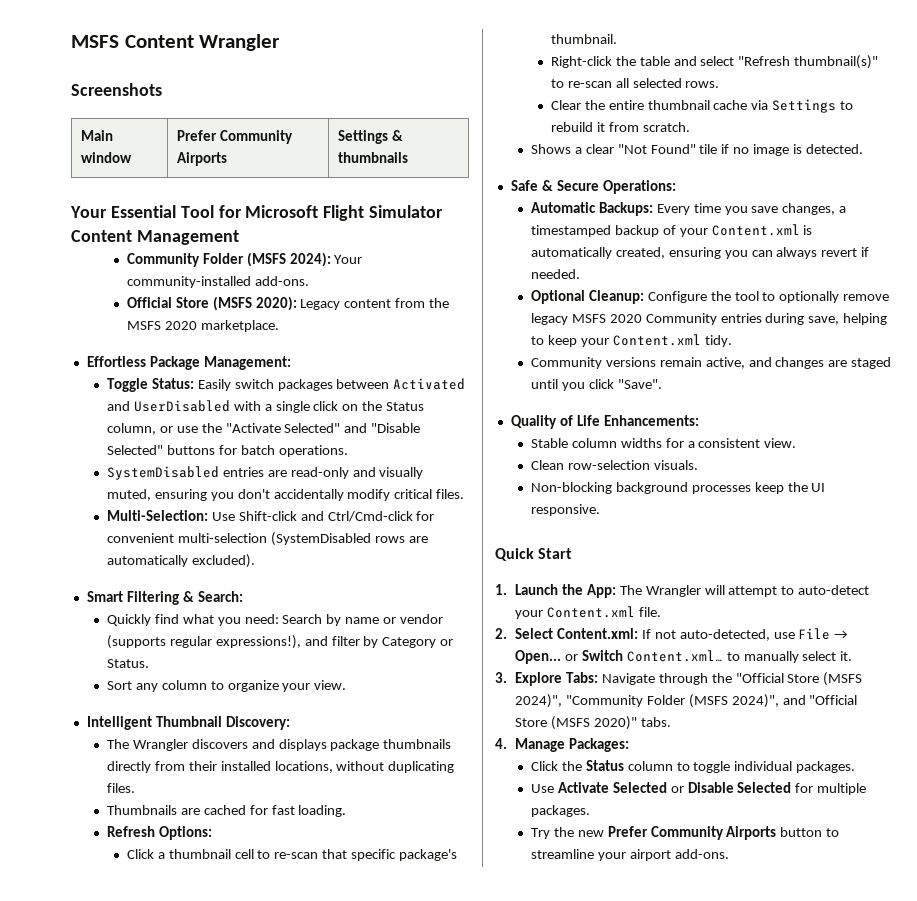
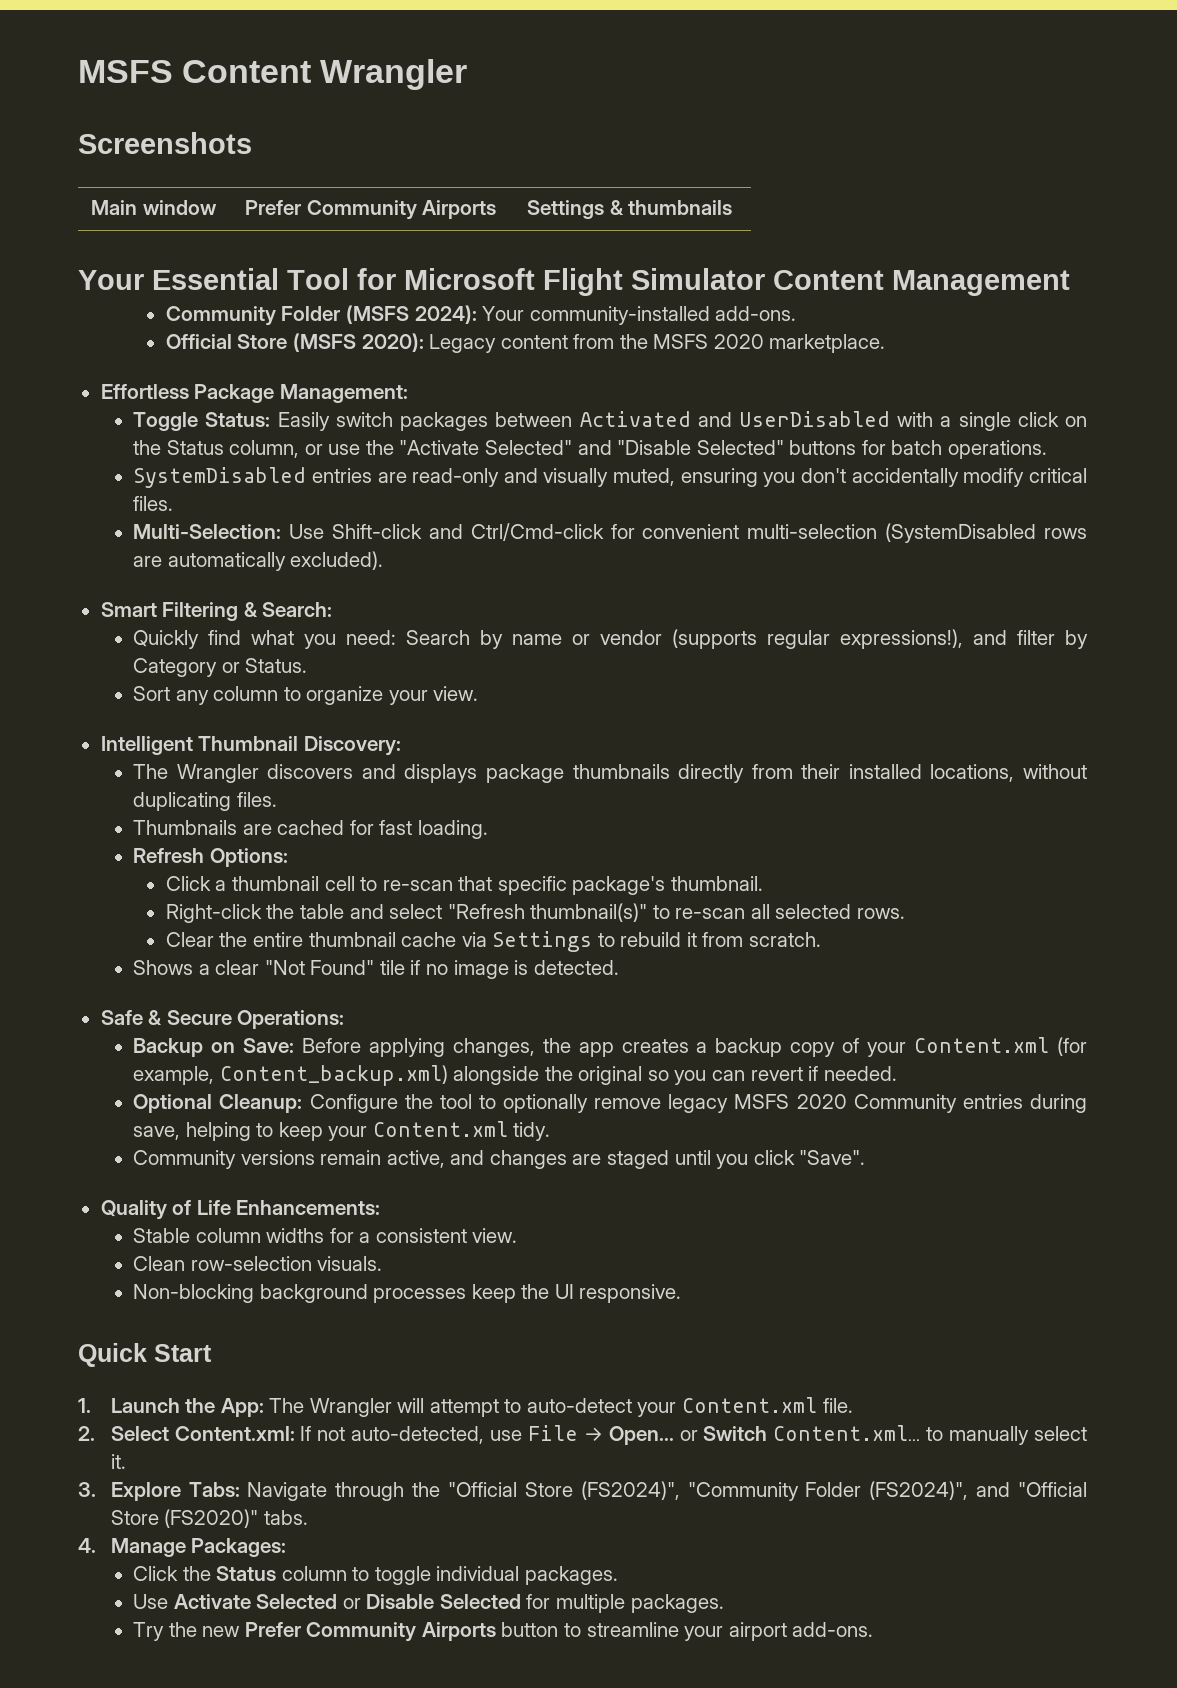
[530,202,847,216] [530,224,813,237] [530,247,721,259] Automatic Backups: Every time you save changes, a timestamped backup of your Content.xml is automatically created, ensuring -> [133,1037,1088,1057] [133,1065,669,1086] Backup on Save: Before applying changes, the app creates a backup copy of your Content.xml (for example, Content_backup.xml) alongside the original so
[776,247,818,259] always -> (745, 1075) none
[823,672,863,686] [514,694,779,708] (MSFS 2024)", "Community Folder (MSFS 2024)", -> [580,1481,969,1501] (FS2024)", "Community Folder (FS2024)",
[550,716,637,730] (MSFS 2020)" -> [164,1509,259,1528] (FS2020)"

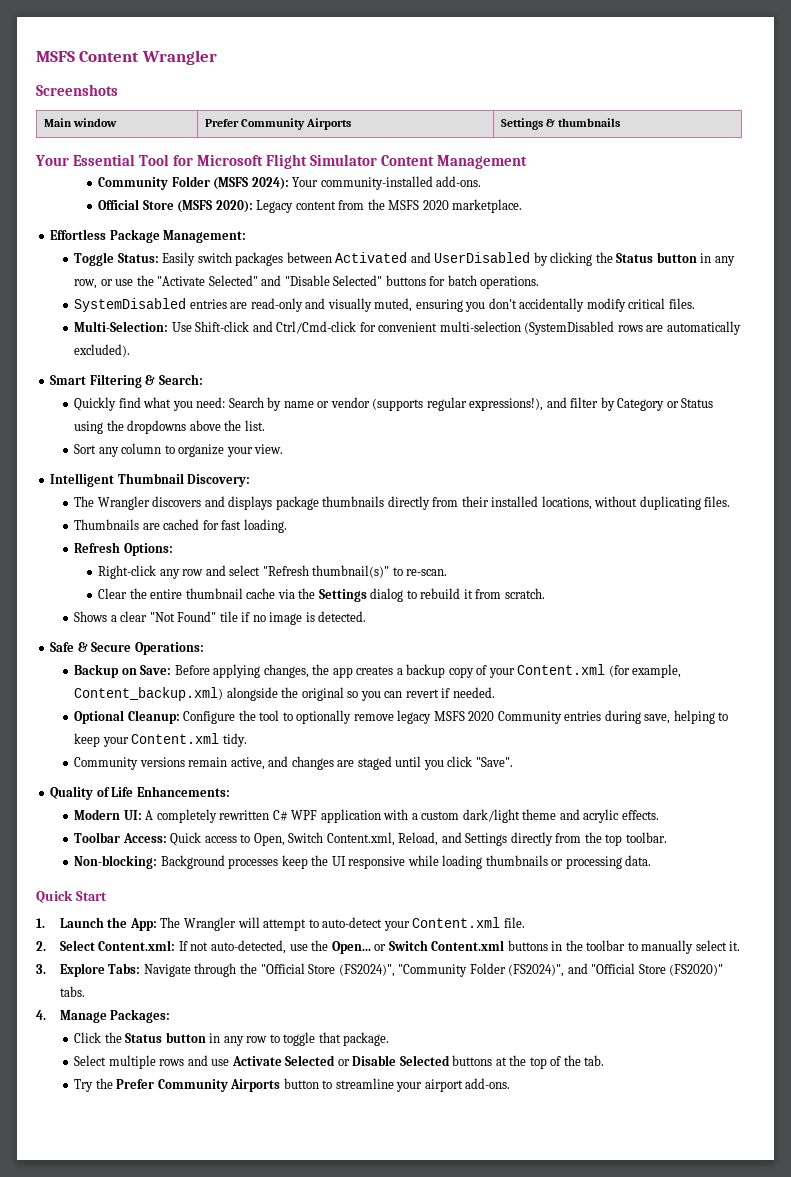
[897,412,1087,431] [133,440,300,458] with a single click on the Status column, -> [533,252,735,266] [74,279,98,289] by clicking the Status button in any row,
[245,658,308,673] Status. -> [681,398,714,408] [74,420,265,434] Status using the dropdowns above the list.
[165,876,763,895] // Click a thumbnail cell to re-scan that specific package's thumbnail. -> (173, 549) none
[266,904,344,919] the table -> [159,569,204,579] any row
[675,904,905,919] re-scan all selected rows. -> [406,569,448,576] re-scan.
[492,931,593,952] Settings -> [298,588,404,602] the Settings dialog
[133,1228,518,1243] [133,1256,383,1271] [133,1284,682,1303] Stable column widths for a consistent view. // Clean row-selection visuals. // Non-blocking background processes keep the UI responsive. -> [74,809,659,823] [74,832,667,846] [74,855,652,869] Modern UI: A completely rewritten C# WPF application with a custom dark/light theme and acrylic effects. // Toolbar Access: Quick access to Open, Switch Content.xml, Reload, and Settings directly from the top toolbar. // Non-blocking: Background processes keep the UI responsive while loading thumbnails or processing data.
[527,1425,603,1441] File → -> [311,940,329,951] the
[773,1425,921,1441] Content.xml… -> [431,940,626,951] Content.xml buttons in the toolbar
[281,1566,618,1585] [133,1594,169,1609] column to toggle individual packages. // Use -> [165,1032,390,1046] [74,1055,230,1069] button in any row to toggle that package. // Select multiple rows and use
[526,1594,724,1613] for multiple packages. -> [452,1055,605,1069] buttons at the top of the tab.
[202,1626,241,1637] new -> (113, 1083) none

